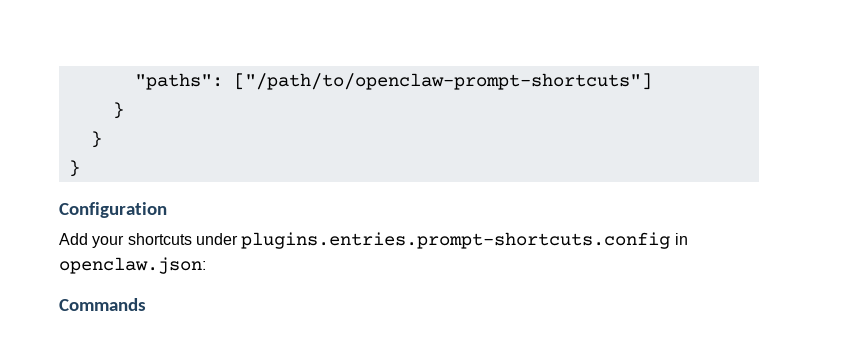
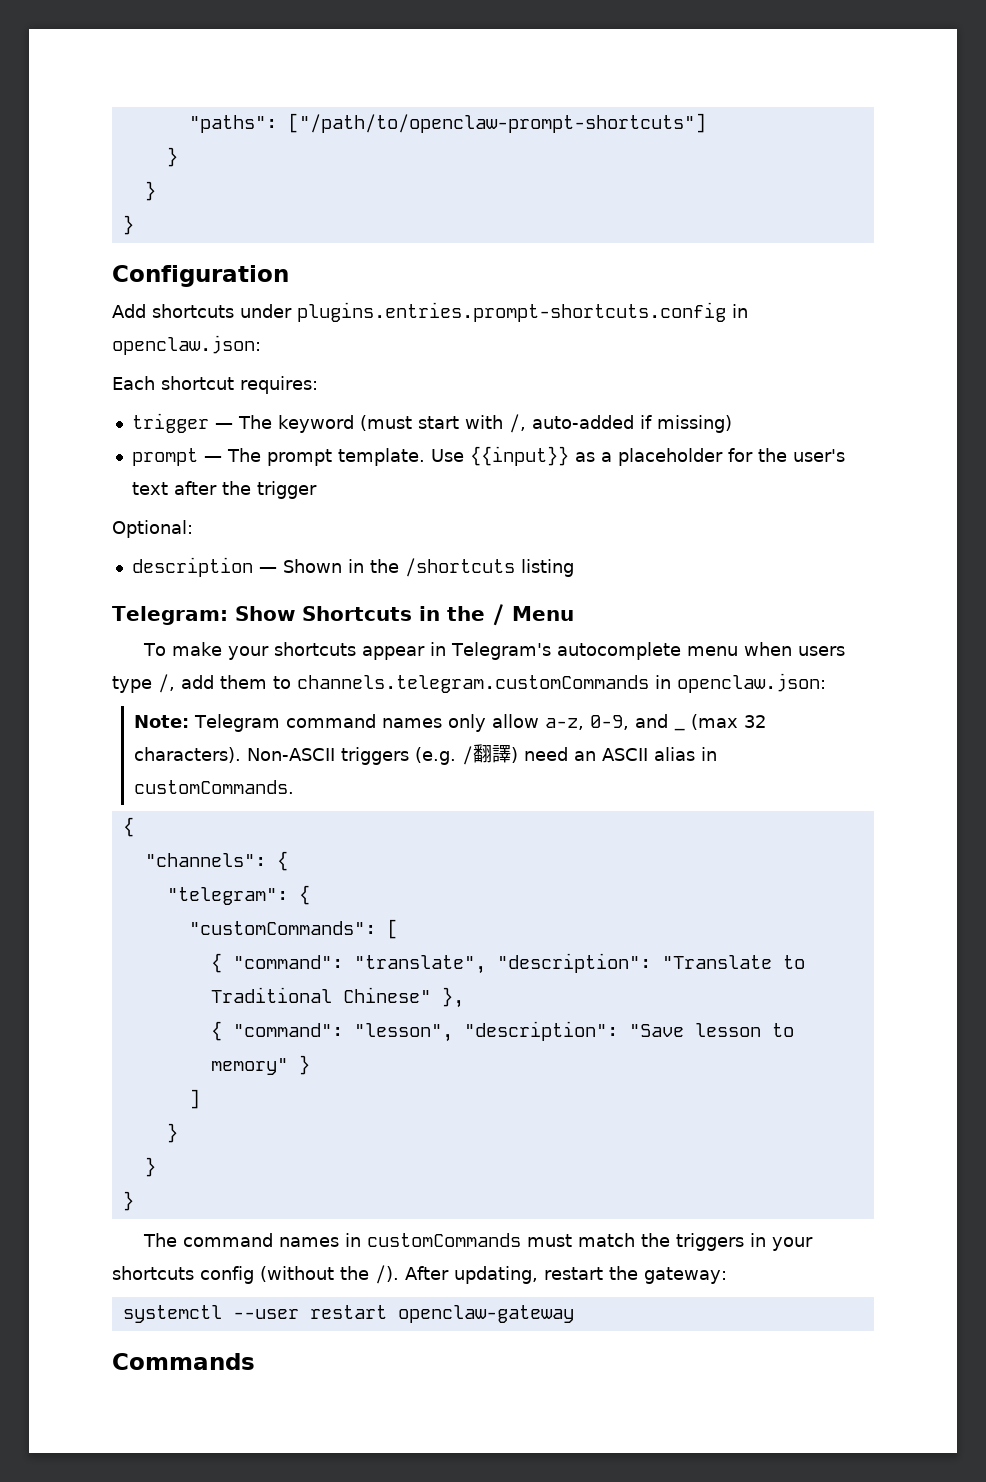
[92,235,125,248] your -> (146, 311) none
(206, 265) none -> [112,376,318,394] [131,413,732,433] [131,446,845,466] [131,481,317,499] [112,520,193,538] [131,557,574,577] [112,604,574,626] [143,642,846,660] [112,673,826,693] [133,714,668,732] [673,714,766,731] [133,744,717,765] [133,780,294,794] [122,817,134,837] [144,851,288,871] [166,885,310,905] [188,919,398,939] [210,953,805,974] [210,987,464,1008] [210,1021,794,1042] [210,1055,310,1075] [188,1089,200,1109] [166,1123,178,1143] [144,1157,156,1177] [122,1191,134,1211] [143,1233,814,1251] [112,1265,727,1284] [122,1305,574,1323] // Each shortcut requires: // trigger — The keyword (must start with /, auto-added if missing) // prompt — The prompt template. Use {{input}} as a placeholder for the user's text after the trigger // Optional: // description — Shown in the /shortcuts listing // Telegram: Show Shortcuts in the / Menu // To make your shortcuts appear in Telegram's autocomplete menu when users type /, add them to channels.telegram.customCommands in openclaw.json: // Note: Telegram command names only allow a-z, 0-9, and _ (max 32 characters). Non-ASCII triggers (e.g. /翻譯) need an ASCII alias in customCommands. // { // "channels": { // "telegram": { // "customCommands": [ // { "command": "translate", "description": "Translate to Traditional Chinese" }, // { "command": "lesson", "description": "Save lesson to memory" } // ] // } // } // } // The command names in customCommands must match the triggers in your shortcuts config (without the /). After updating, restart the gateway: // systemctl --user restart openclaw-gateway

